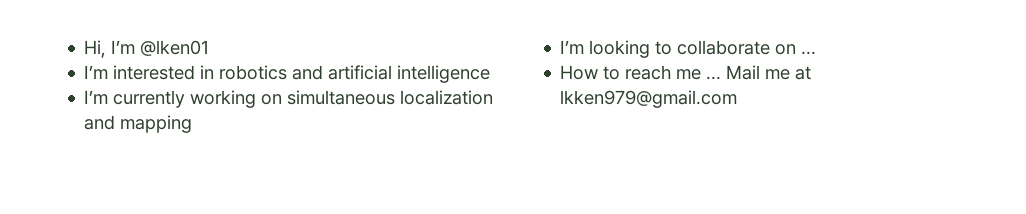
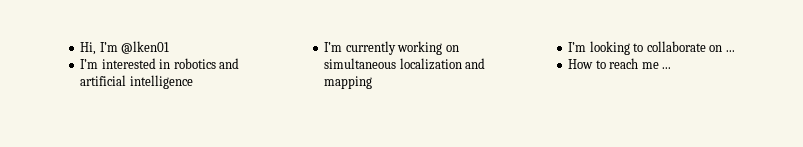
[726,65,812,80] [560,90,738,108] Mail me at lkken979@gmail.com -> (672, 68) none

